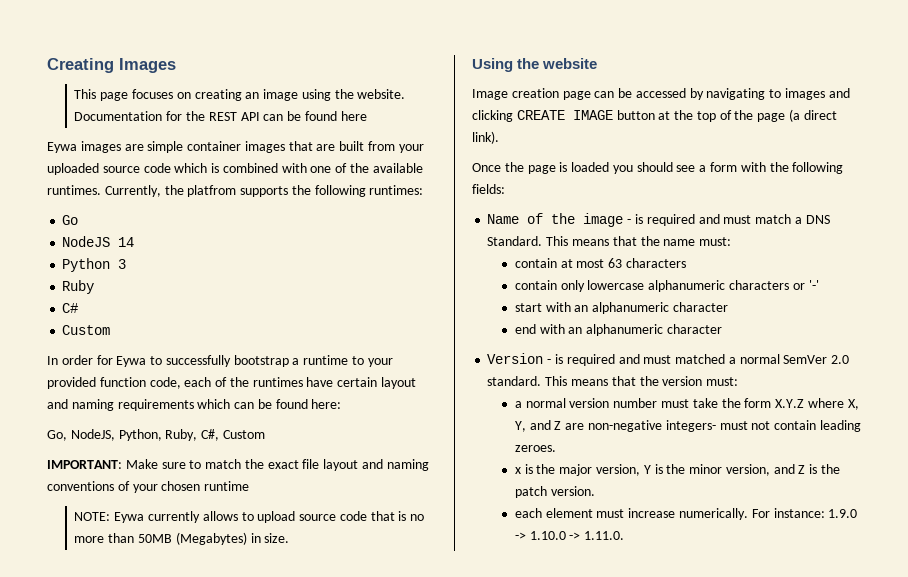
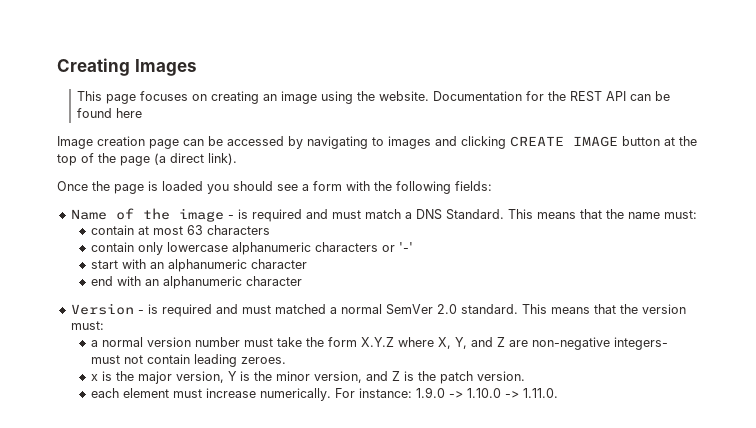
[47,141,424,153] [47,163,423,175] [47,185,424,197] [62,215,79,225] [62,236,135,247] [62,258,127,272] [62,280,95,294] [62,303,79,313] [62,325,111,335] [47,355,393,367] [47,377,417,389] [47,399,342,411] [47,429,265,441] [47,459,429,471] [47,481,250,493] [74,511,425,523] [74,532,290,545] [472,58,598,72] // Eywa images are simple container images that are built from your uploaded source code which is combined with one of the available runtimes. Currently, the platfrom supports the following runtimes: // Go // NodeJS 14 // Python 3 // Ruby // C# // Custom // In order for Eywa to successfully bootstrap a runtime to your provided function code, each of the runtimes have certain layout and naming requirements which can be found here: // Go, NodeJS, Python, Ruby, C#, Custom // IMPORTANT: Make sure to match the exact file layout and naming conventions of your chosen runtime // NOTE: Eywa currently allows to upload source code that is no more than 50MB (Megabytes) in size. // Using the website -> (143, 113) none

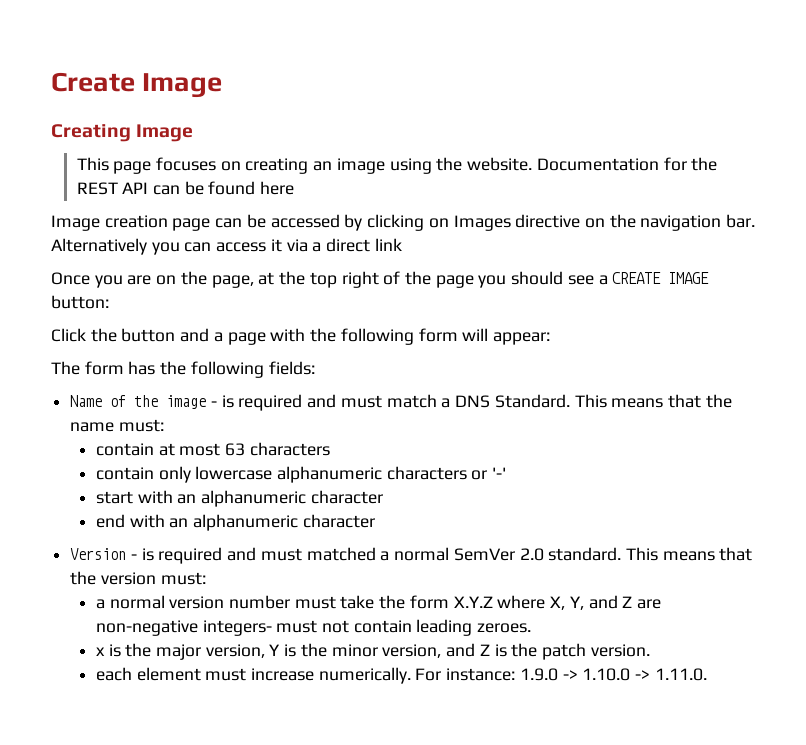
[57,58,197,76] Creating Images -> [51,72,223,98] [51,124,194,142] Create Image // Creating Image
[307,136,660,149] navigating to images and clicking CREATE IMAGE button -> [367,214,756,231] [51,238,402,255] [51,271,254,288] clicking on Images directive on the navigation bar. Alternatively you can access it via a direct link // Once you are on the page,
(77, 160) none -> [341,271,379,288] right
[154,153,237,165] [57,181,370,194] (a direct link). // Once the page is loaded you should see a form with -> [478,271,710,288] [51,295,109,309] [51,328,550,345] [51,361,156,375] you should see a CREATE IMAGE button: // Click the button and a page with the following form will appear: // The form has

